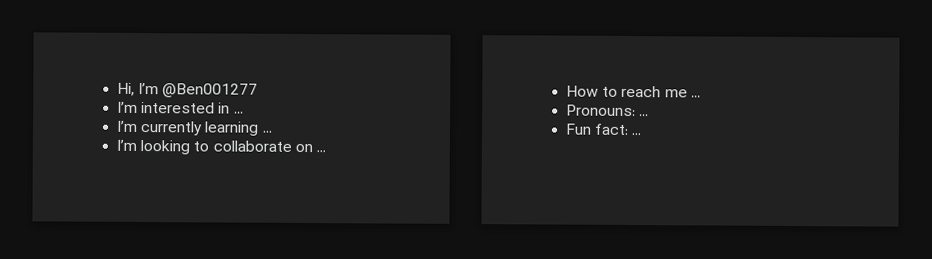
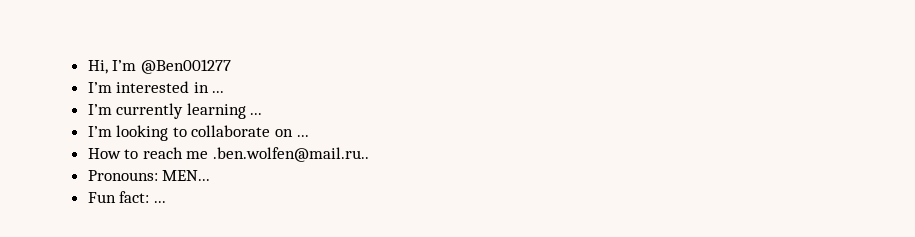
[690,95,701,98] ... -> [213,147,370,162] .ben.wolfen@mail.ru..
[639,114,650,117] ... -> [162,170,211,181] MEN...

